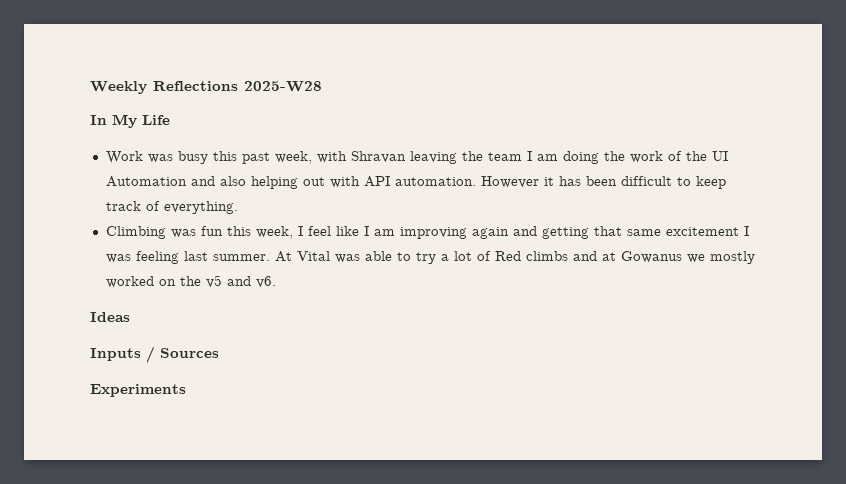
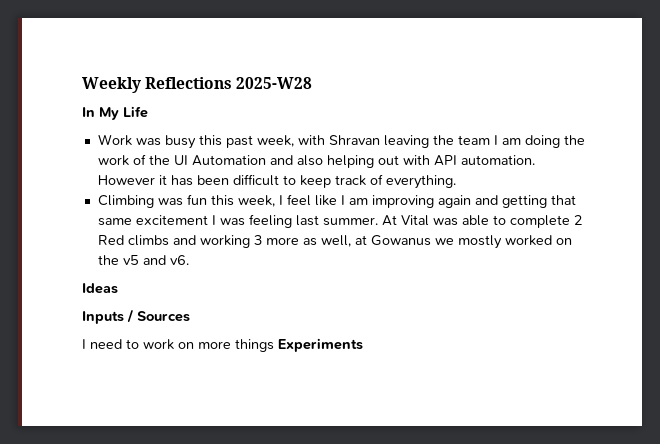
[415,251,597,264] try a lot of Red climbs and -> [509,215,582,228] [97,235,351,248] complete 2 Red climbs and working 3 more as well,
(219, 353) none -> [82,339,274,352] I need to work on more things

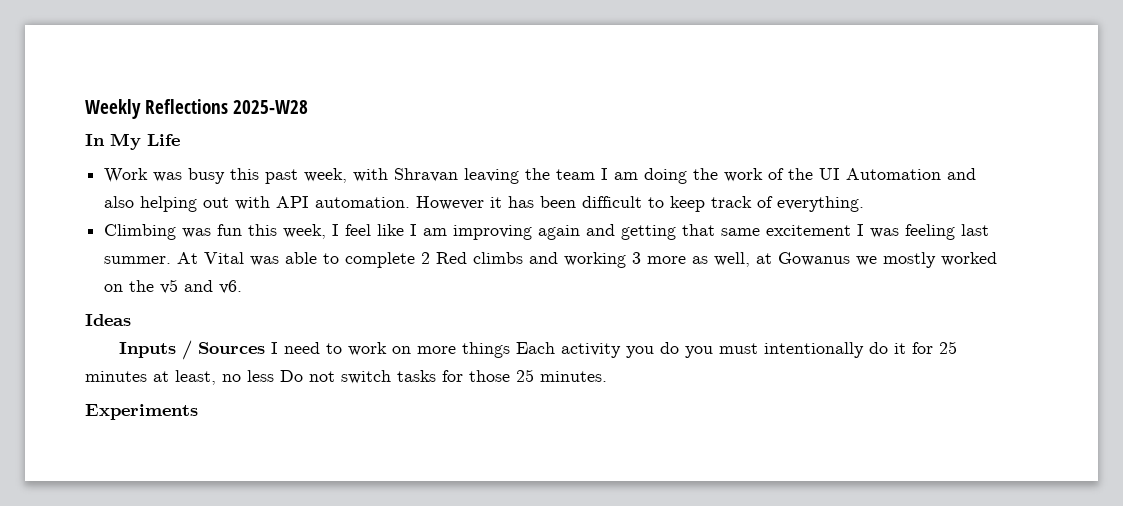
(190, 316) // -> (266, 348) none
(274, 345) none -> [516,341,958,358] [85,369,607,385] Each activity you do you must intentionally do it for 25 minutes at least, no less Do not switch tasks for those 25 minutes. //

